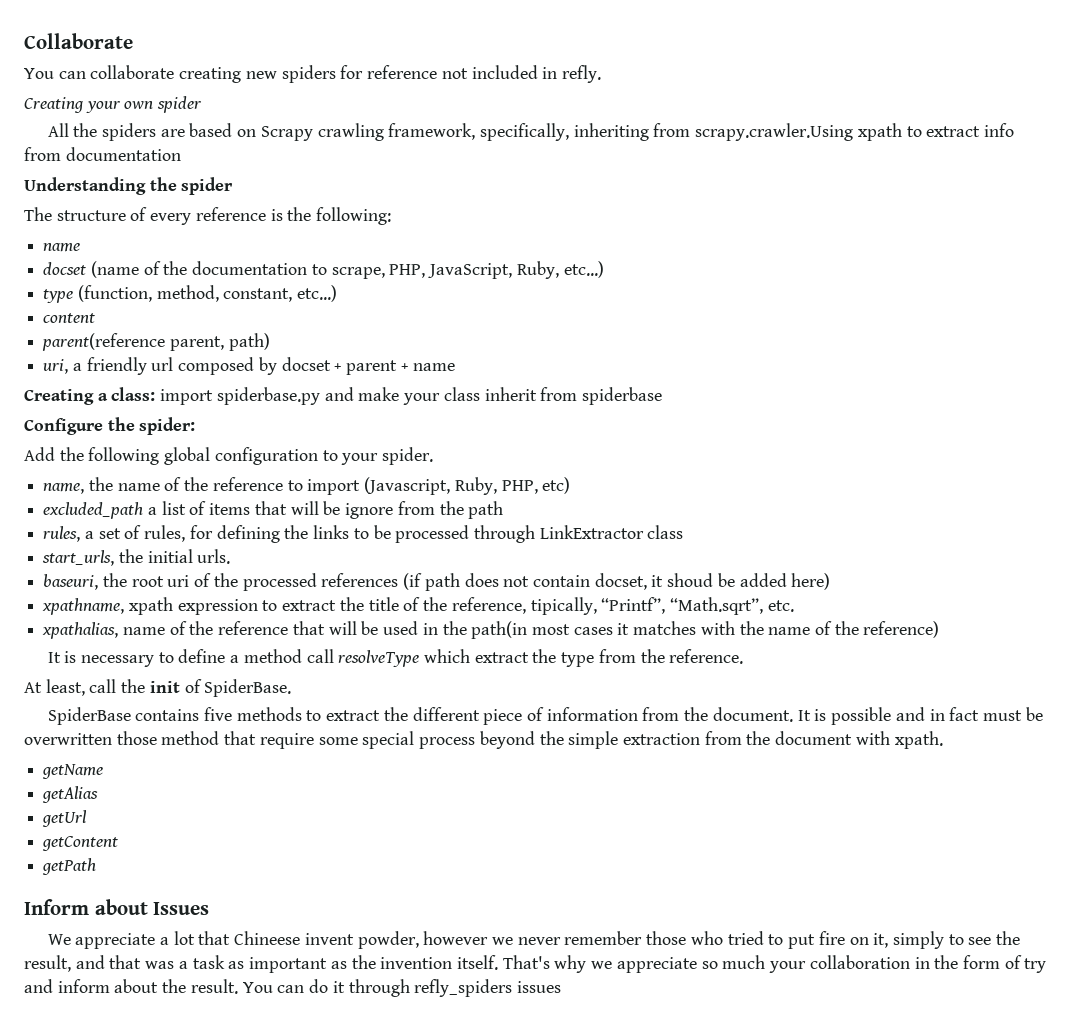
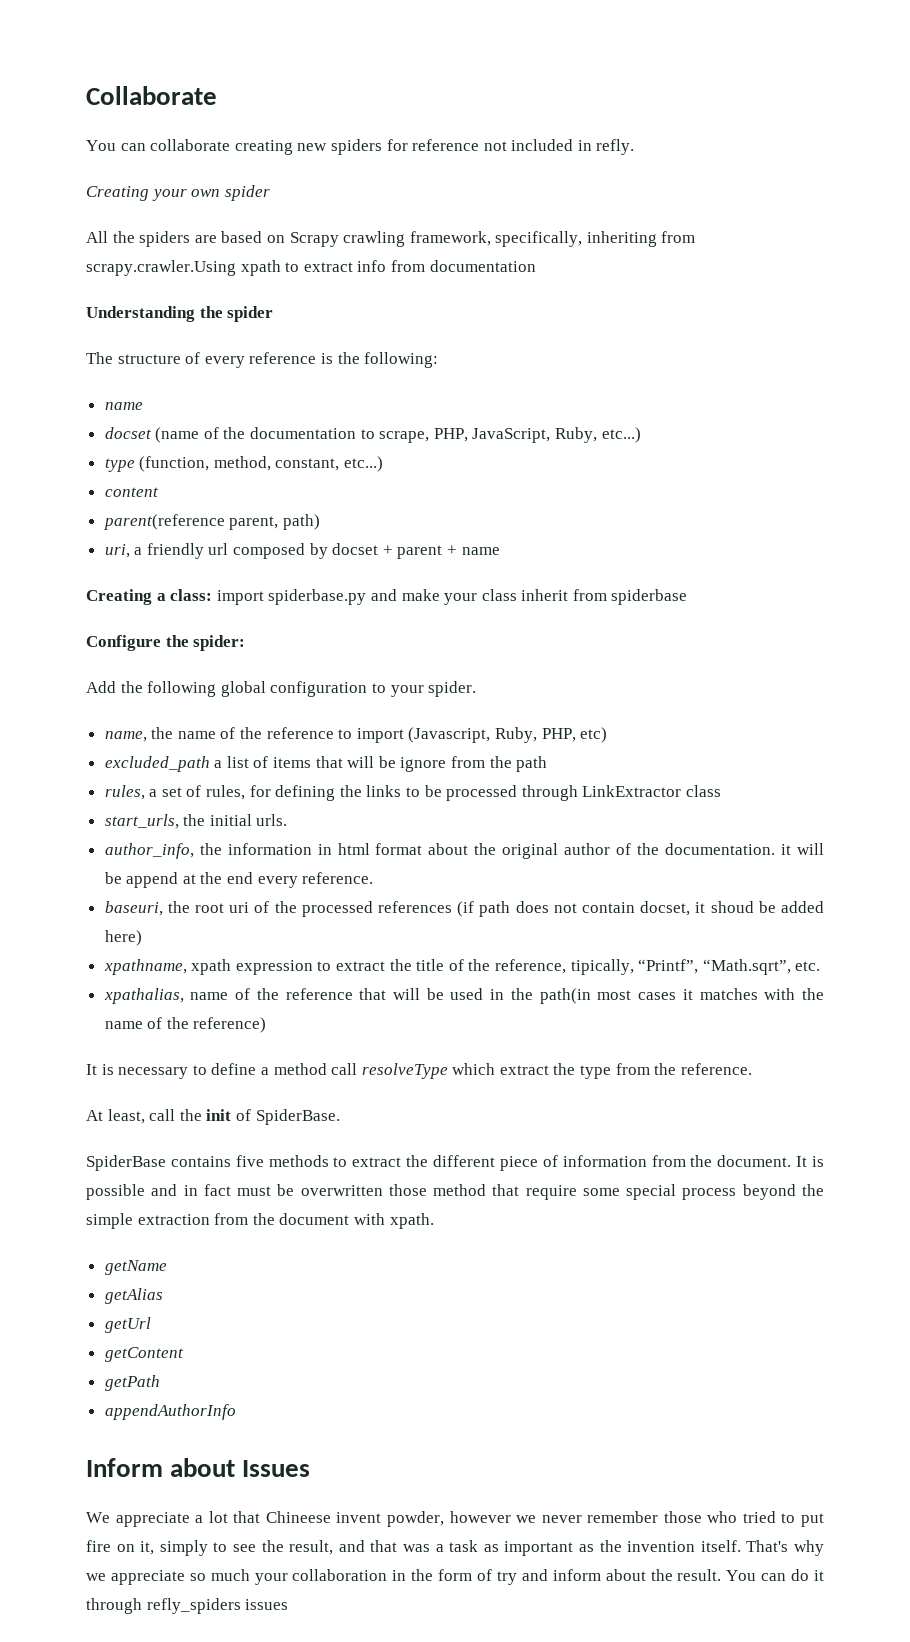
(231, 556) none -> [104,843,825,859] [104,872,374,888] // author_info, the information in html format about the original author of the documentation. it will be append at the end every reference.
(97, 866) none -> [104,1404,236,1420] // appendAuthorInfo

